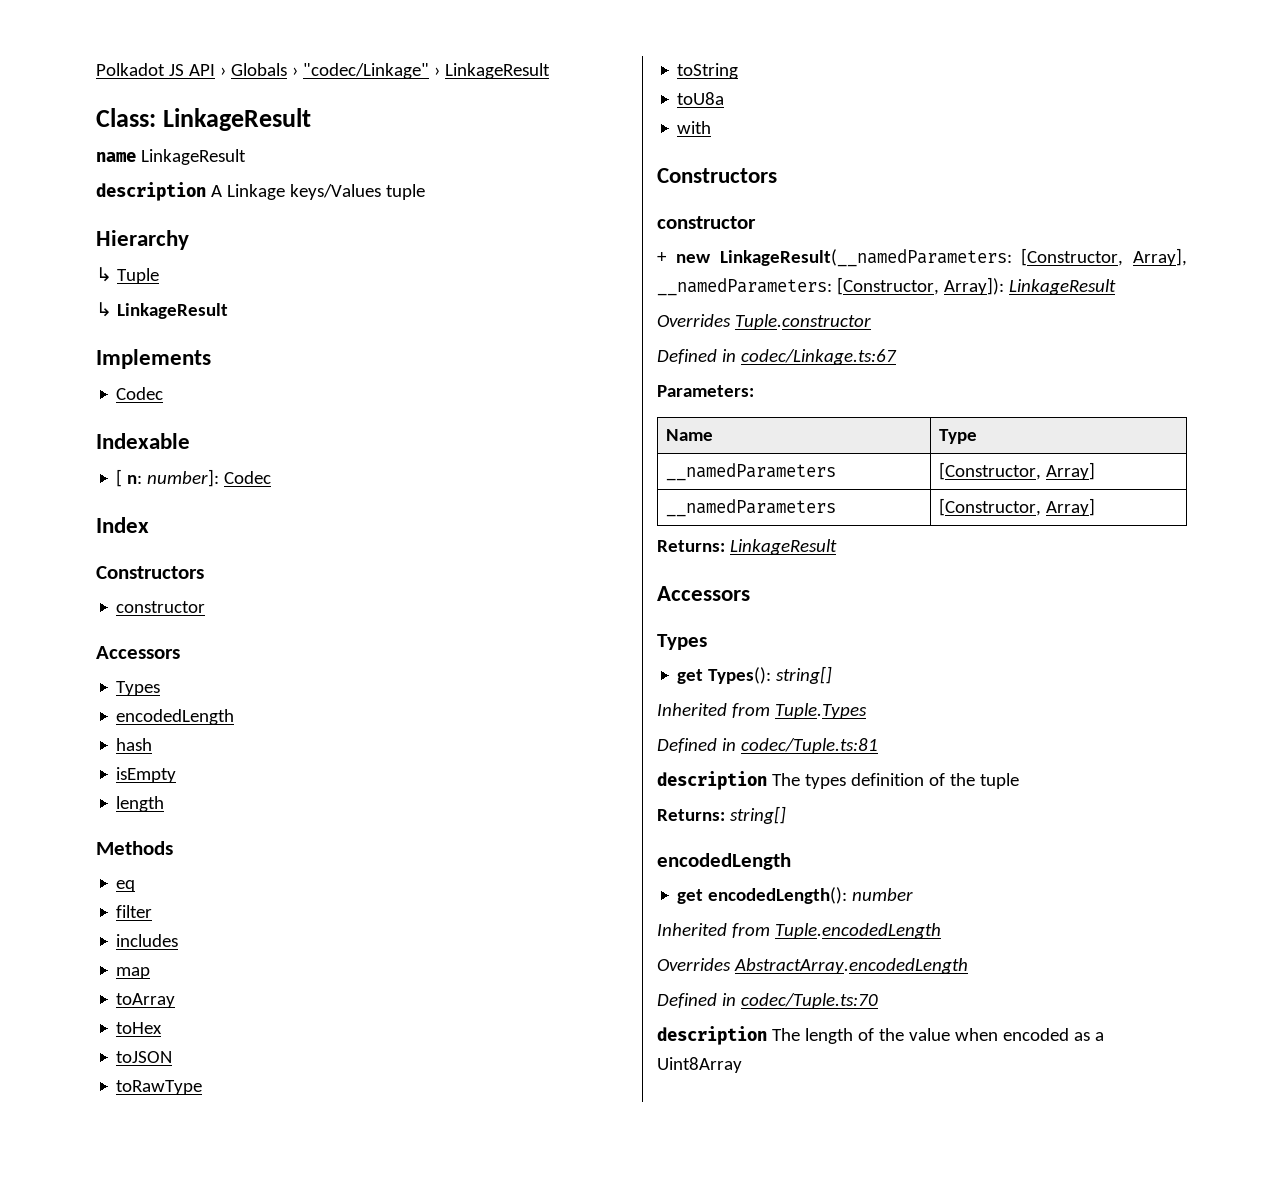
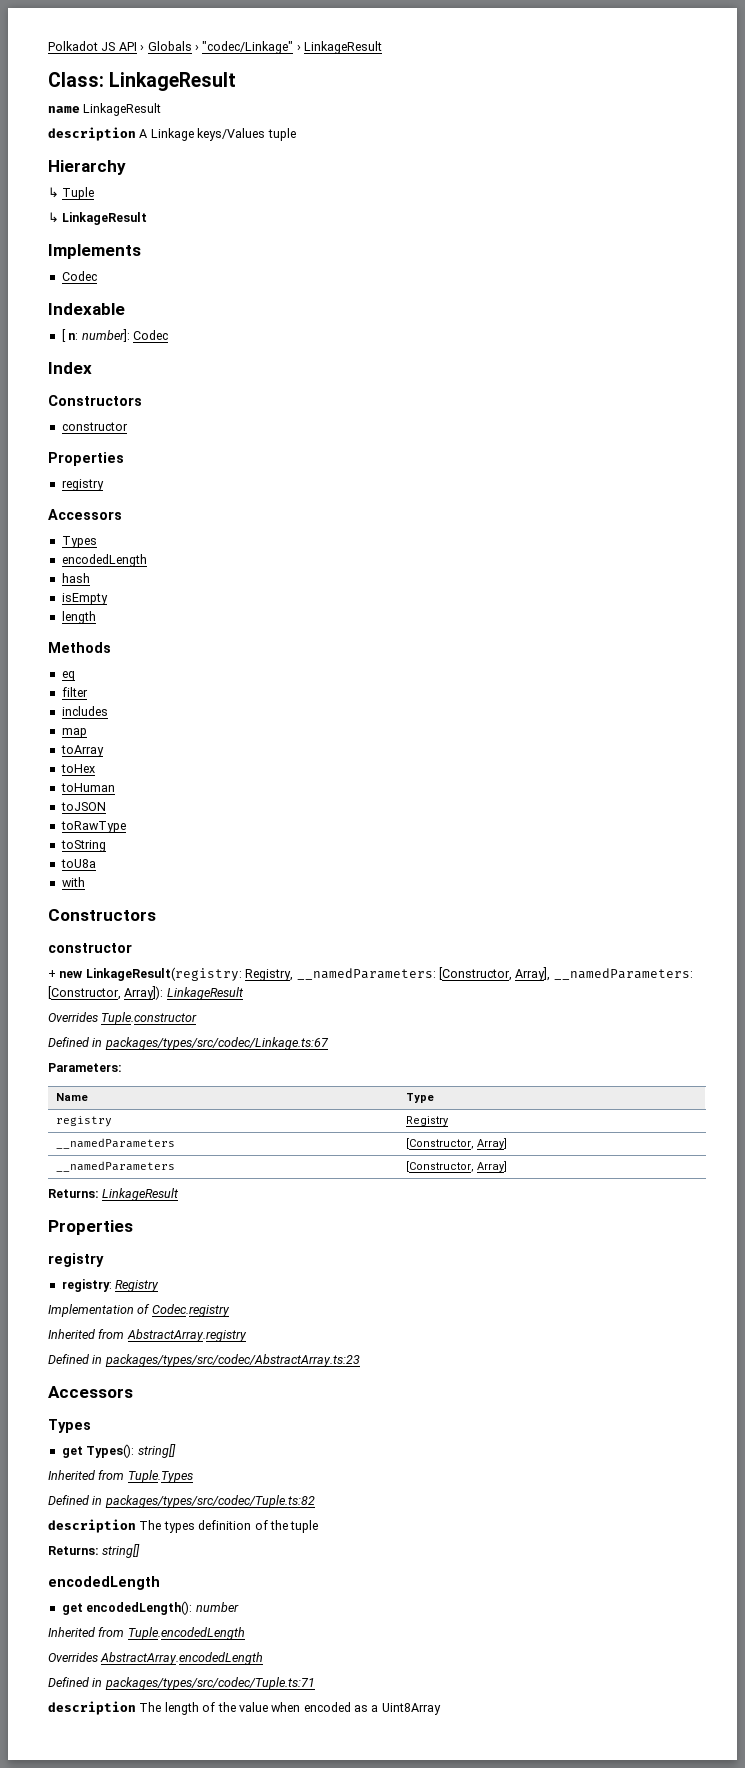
(206, 607) none -> [48,452,124,466] [61,479,104,491] // Properties // registry
(163, 1028) none -> [60,783,115,792] // toHuman
[719,249,1012,267] LinkageResult(__namedParameters: -> [85,967,436,981] LinkageResult(registry: Registry, __namedParameters:
[740,349,897,365] codec/Linkage.ts:67 -> [104,1037,329,1050] packages/types/src/codec/Linkage.ts:67
(978, 436) none -> [56,1116,113,1127] [406,1116,450,1126] // registry | Registry
(837, 547) none -> [48,1220,133,1235] [48,1253,104,1267] [61,1279,160,1292] [48,1304,230,1317] [48,1329,247,1342] [48,1354,360,1367] // Properties // registry // registry: Registry // Implementation of Codec.registry // Inherited from AbstractArray.registry // Defined in packages/types/src/codec/AbstractArray.ts:23
[740,738,878,754] codec/Tuple.ts:81 -> [104,1495,315,1508] packages/types/src/codec/Tuple.ts:82
[740,993,878,1009] codec/Tuple.ts:70 -> [104,1677,315,1690] packages/types/src/codec/Tuple.ts:71

